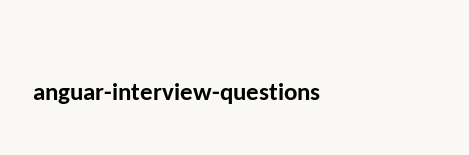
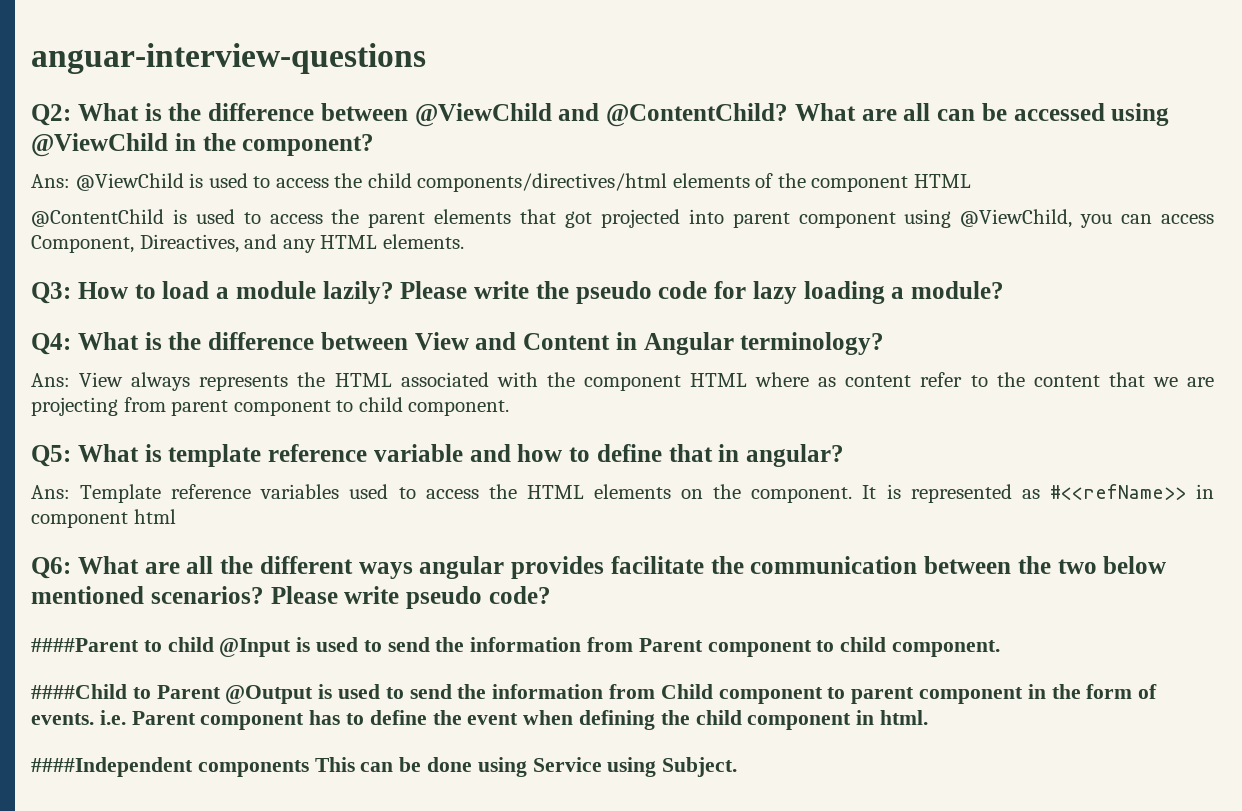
(320, 93) none -> [31,103,1170,127] [31,133,375,157] [31,173,971,192] [31,209,1215,228] [31,234,464,253] [31,281,1004,304] [31,332,885,355] [31,372,1214,391] [31,397,510,416] [31,444,844,467] [31,484,1214,503] [31,509,176,528] [31,556,1167,579] [31,586,551,609] [31,637,1001,657] [31,684,1158,704] [31,710,929,730] [31,757,738,777] // Q2: What is the difference between @ViewChild and @ContentChild? What are all can be accessed using @ViewChild in the component? // Ans: @ViewChild is used to access the child components/directives/html elements of the component HTML // @ContentChild is used to access the parent elements that got projected into parent component using @ViewChild, you can access Component, Direactives, and any HTML elements. // Q3: How to load a module lazily? Please write the pseudo code for lazy loading a module? // Q4: What is the difference between View and Content in Angular terminology? // Ans: View always represents the HTML associated with the component HTML where as content refer to the content that we are projecting from parent component to child component. // Q5: What is template reference variable and how to define that in angular? // Ans: Template reference variables used to access the HTML elements on the component. It is represented as #<<refName>> in component html // Q6: What are all the different ways angular provides facilitate the communication between the two below mentioned scenarios? Please write pseudo code? // ####Parent to child @Input is used to send the information from Parent component to child component. // ####Child to Parent @Output is used to send the information from Child component to parent component in the form of events. i.e. Parent component has to define the event when defining the child component in html. // ####Independent components This can be done using Service using Subject.

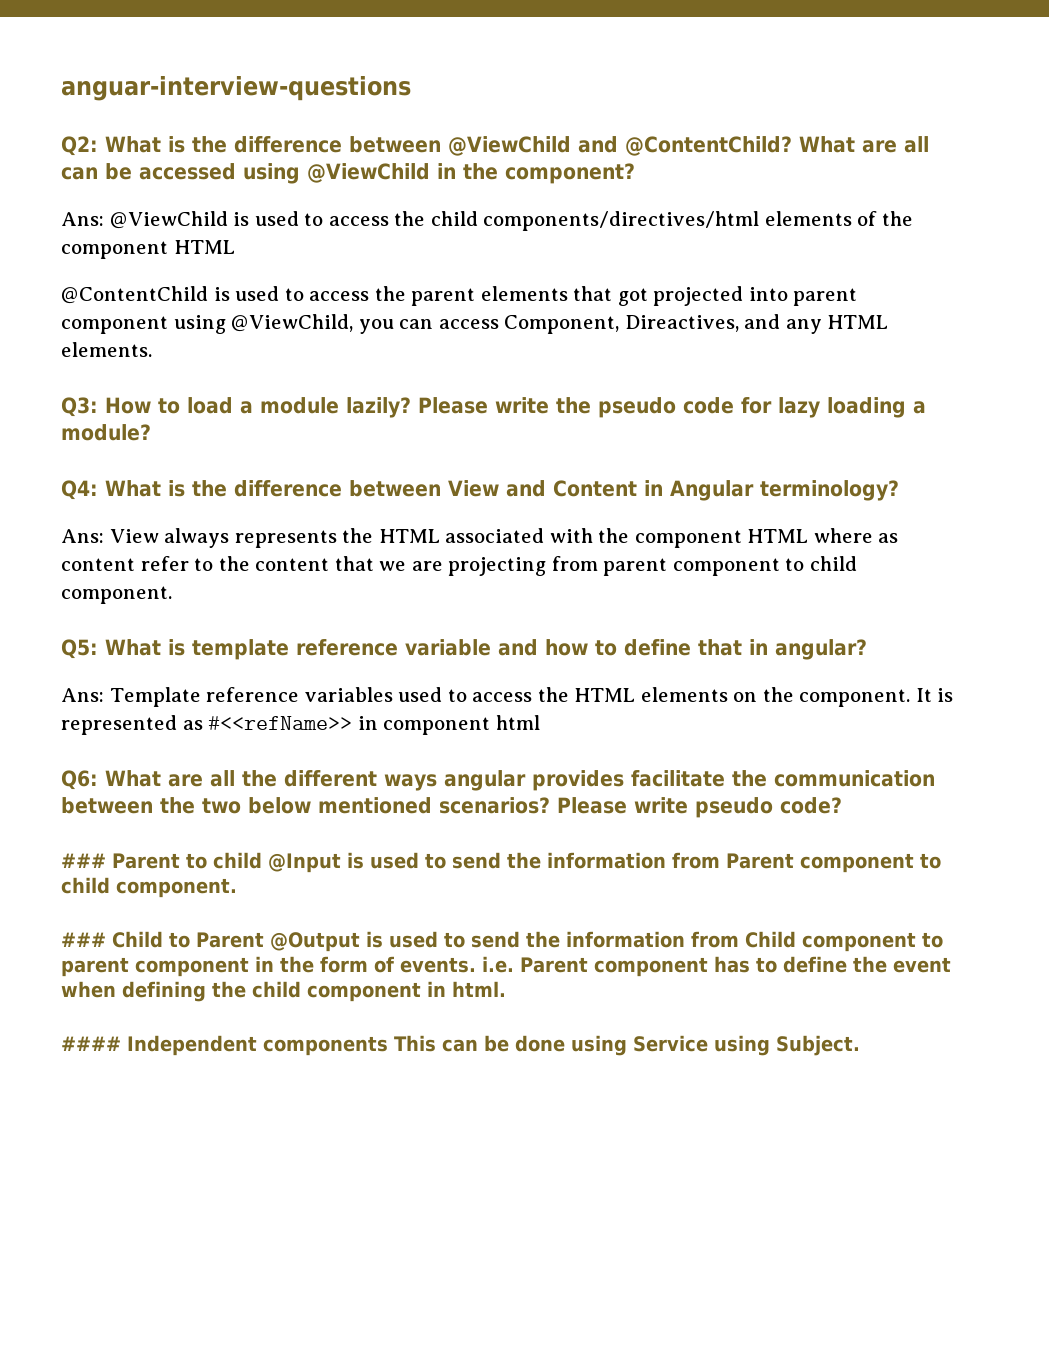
[31,638,139,652] ####Parent -> [61,853,180,869] ### Parent
[31,684,127,699] ####Child -> [61,931,163,948] ### Child
[31,757,193,777] ####Independent -> [61,1035,257,1056] #### Independent

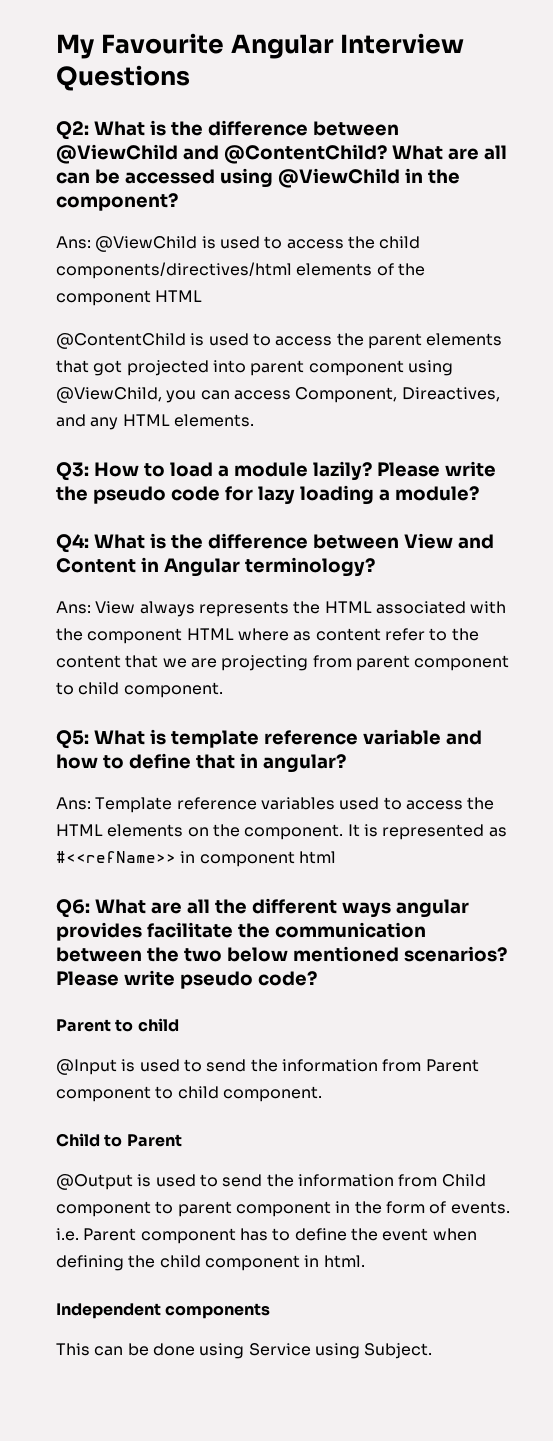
[61,76,411,101] anguar-interview-questions -> [56,33,465,59] [56,65,190,91] My Favourite Angular Interview Questions
[61,853,106,868] ### -> (317, 978) none
(262, 860) none -> (179, 1025) //
[61,932,106,947] ### -> (322, 1094) none
(264, 940) none -> (182, 1140) //
[61,1036,121,1051] #### -> (365, 1261) none
(388, 1046) none -> (271, 1311) //

